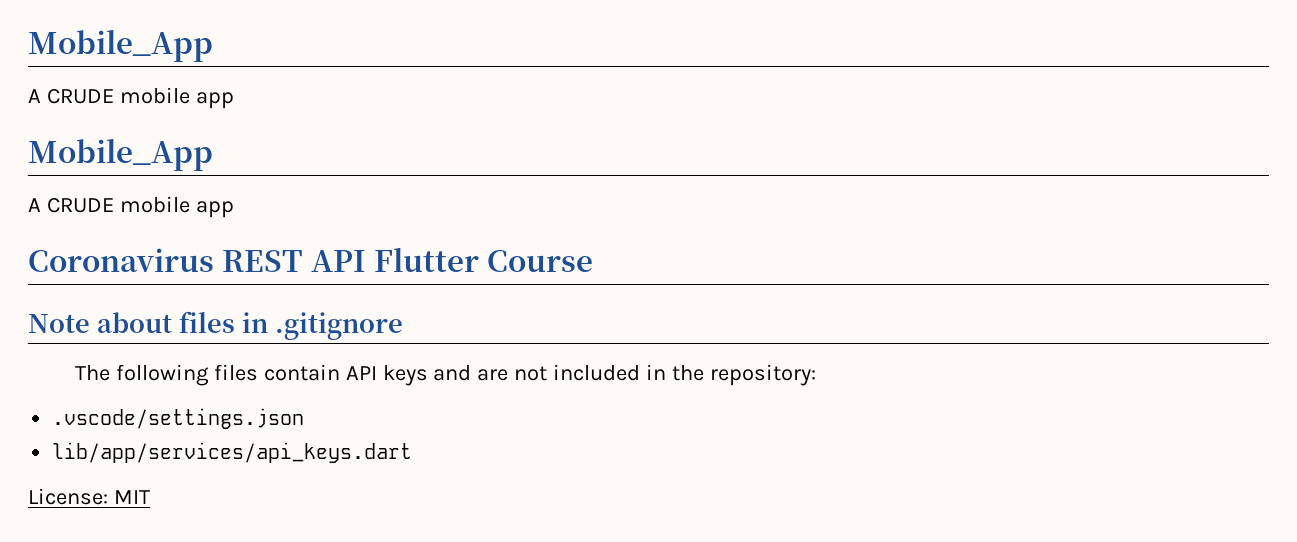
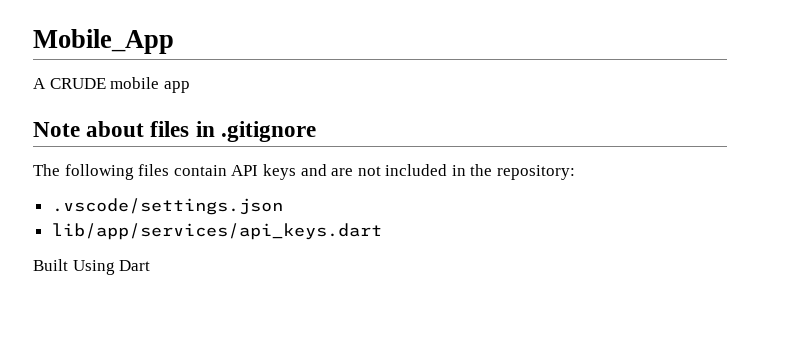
[28,29,213,62] [28,87,234,109] [28,138,213,171] [28,196,234,218] [28,247,593,272] Mobile_App // A CRUDE mobile app // Mobile_App // A CRUDE mobile app // Coronavirus REST API Flutter Course -> [33,29,174,54] [33,77,190,93] Mobile_App // A CRUDE mobile app
[28,488,150,505] License: MIT -> [33,259,151,275] Built Using Dart

